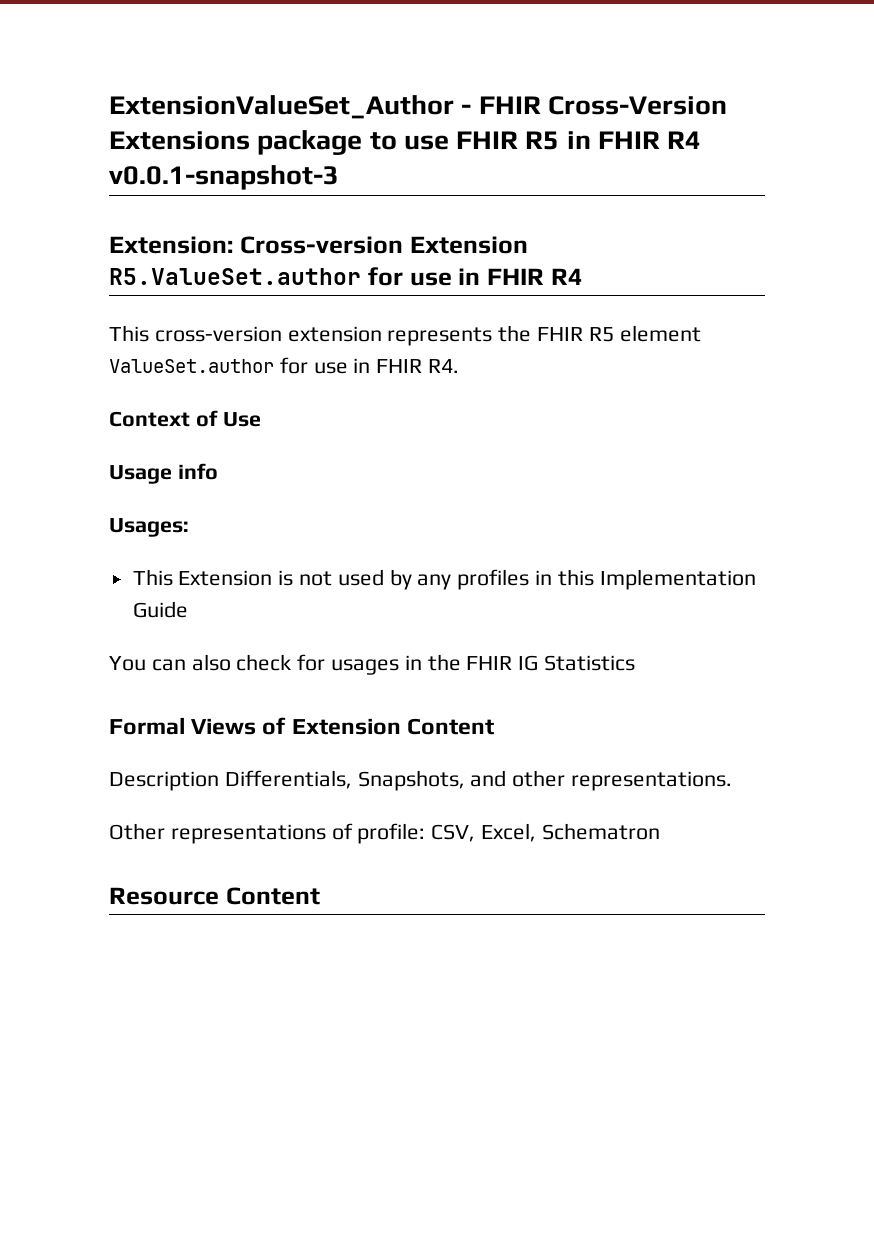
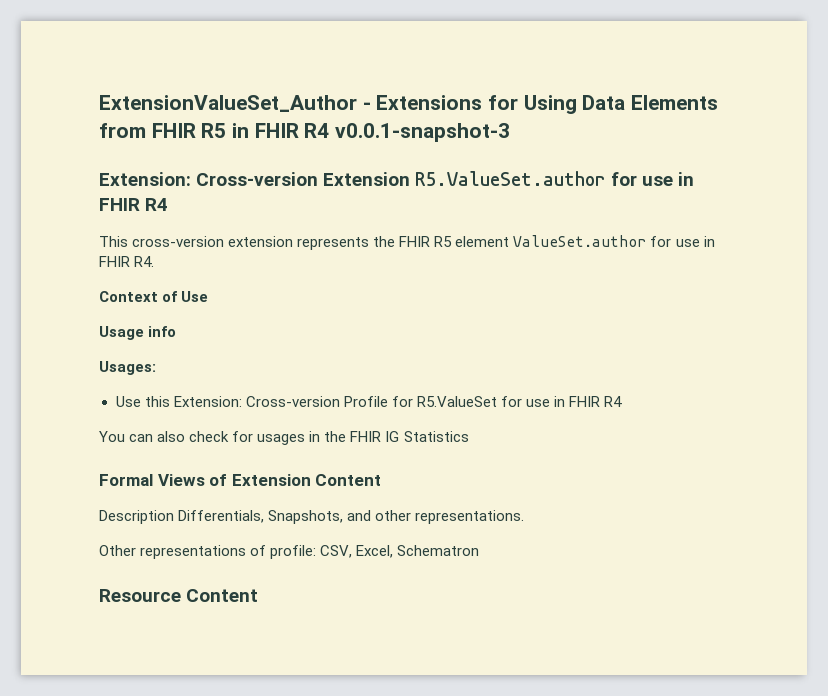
[478,96,727,115] [109,130,449,155] FHIR Cross-Version Extensions package to use -> [376,95,719,114] [99,123,146,138] Extensions for Using Data Elements from
[132,569,756,590] [132,601,188,618] This Extension is not used by any profiles in this Implementation Guide -> [115,396,623,407] Use this Extension: Cross-version Profile for R5.ValueSet for use in FHIR R4

